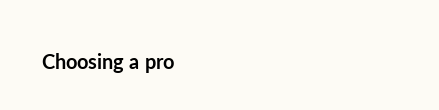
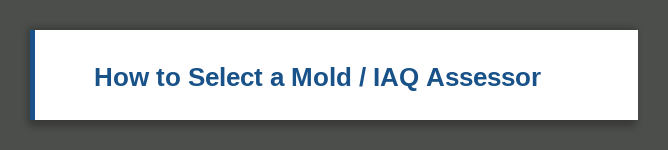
[42,53,174,73] Choosing a pro -> [94,67,542,91] How to Select a Mold / IAQ Assessor

